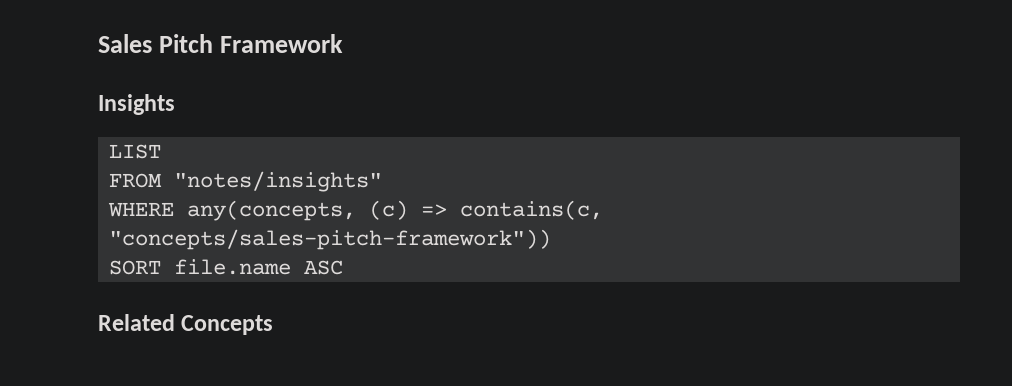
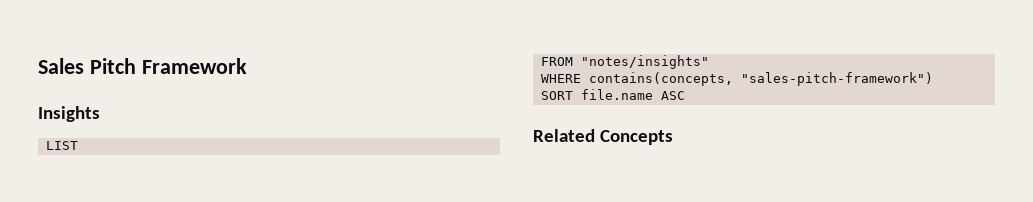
[187,200,604,221] [109,229,552,250] any(concepts, (c) => contains(c, "concepts/sales-pitch-framework")) -> [589,72,934,86] contains(concepts, "sales-pitch-framework")

